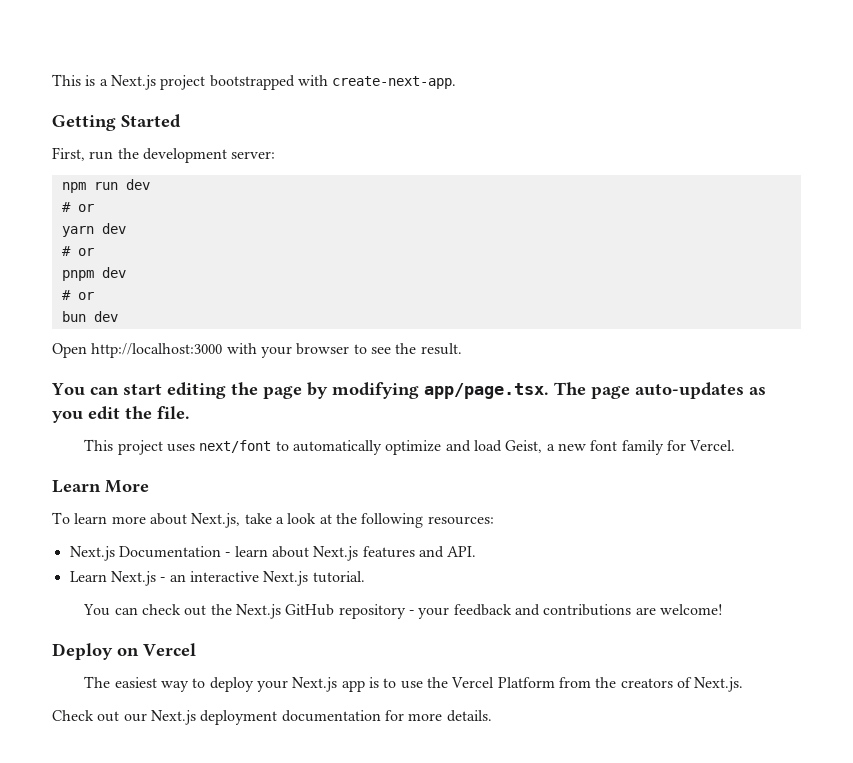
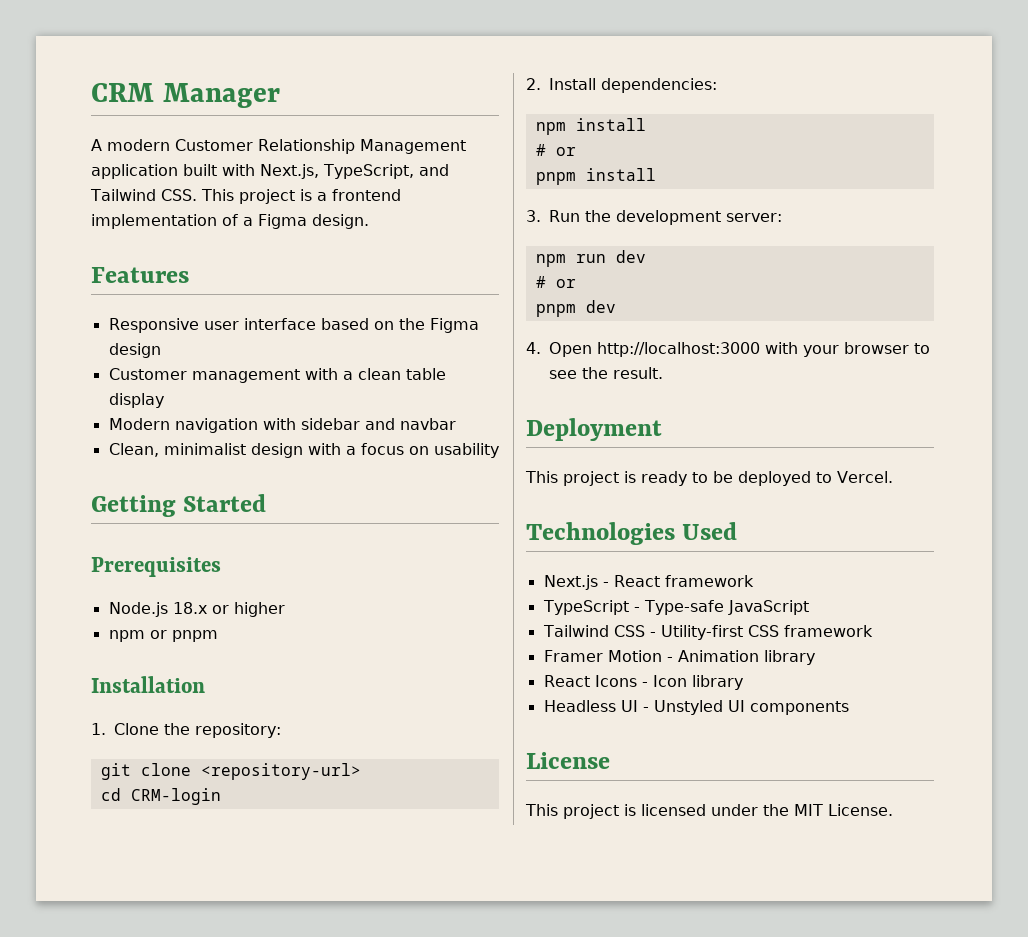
[52,74,457,90] [52,114,181,131] [52,147,114,161] This is a Next.js project bootstrapped with create-next-app. // Getting Started // First, run -> [91,83,280,108] [91,139,466,154] [91,164,449,179] [90,189,401,204] [91,214,369,229] [91,267,189,283] [108,318,479,333] [108,343,161,358] [108,368,446,383] [108,393,164,408] [108,418,456,433] [108,443,499,458] [91,494,267,517] [91,557,221,577] [108,602,285,617] [108,630,218,642] [91,676,205,693] [91,723,281,738] [100,763,361,780] [100,788,221,805] [526,78,717,93] [535,118,646,135] [535,144,576,156] [535,168,656,185] [526,210,580,222] CRM Manager // A modern Customer Relationship Management application built with Next.js, TypeScript, and Tailwind CSS. This project is a frontend implementation of a Figma design. // Features // Responsive user interface based on the Figma design // Customer management with a clean table display // Modern navigation with sidebar and navbar // Clean, minimalist design with a focus on usability // Getting Started // Prerequisites // Node.js 18.x or higher // npm or pnpm // Installation // 1. Clone the repository: // git clone <repository-url> // cd CRM-login // 2. Install dependencies: // npm install // # or // pnpm install // 3. Run
[61,223,126,237] [61,246,94,256] [61,267,126,281] [61,290,94,300] [61,311,118,322] yarn dev // # or // pnpm dev // # or // bun dev // -> [535,300,616,317] [526,342,541,354] pnpm dev // 4.
[51,382,766,399] [52,406,190,423] [84,439,736,455] [52,480,149,493] [52,512,494,528] [69,546,477,561] [69,571,365,586] [83,604,723,619] [52,643,196,660] [84,676,744,692] [52,710,492,725] You can start editing the page by modifying app/page.tsx. The page auto-updates as you edit the file. // This project uses next/font to automatically optimize and load Geist, a new font family for Vercel. // Learn More // To learn more about Next.js, take a look at the following resources: // Next.js Documentation - learn about Next.js features and API. // Learn Next.js - an interactive Next.js tutorial. // You can check out the Next.js GitHub repository - your feedback and contributions are welcome! // Deploy on Vercel // The easiest way to deploy your Next.js app is to use the Vercel Platform from the creators of Next.js. // Check out our Next.js deployment documentation for more details. -> [526,418,662,441] [525,471,893,486] [526,522,738,545] [543,575,754,590] [542,600,809,615] [542,625,873,640] [543,650,815,665] [543,675,743,690] [543,700,849,715] [526,752,610,769] [525,804,893,819] Deployment // This project is ready to be deployed to Vercel. // Technologies Used // Next.js - React framework // TypeScript - Type-safe JavaScript // Tailwind CSS - Utility-first CSS framework // Framer Motion - Animation library // React Icons - Icon library // Headless UI - Unstyled UI components // License // This project is licensed under the MIT License.

